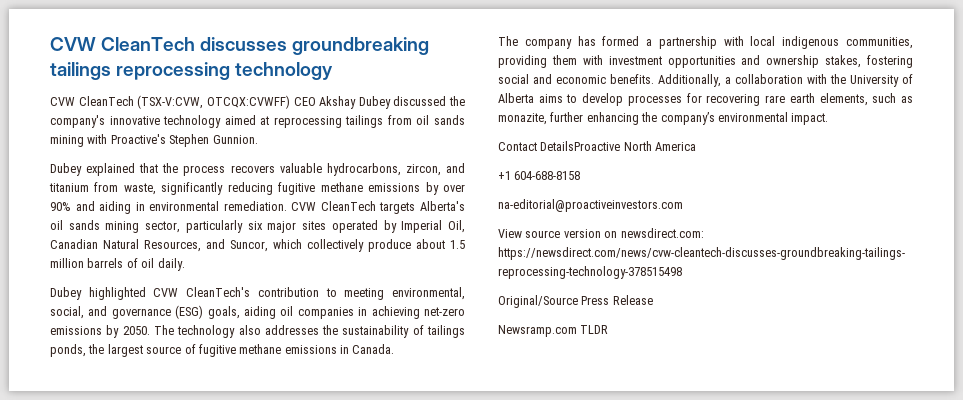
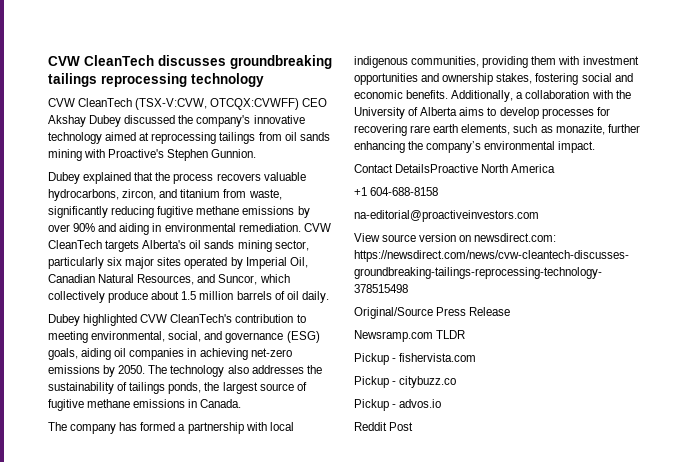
(609, 329) none -> [354,353,477,365] [354,376,457,388] [354,399,442,411] [354,422,414,431] // Pickup - fishervista.com // Pickup - citybuzz.co // Pickup - advos.io // Reddit Post

